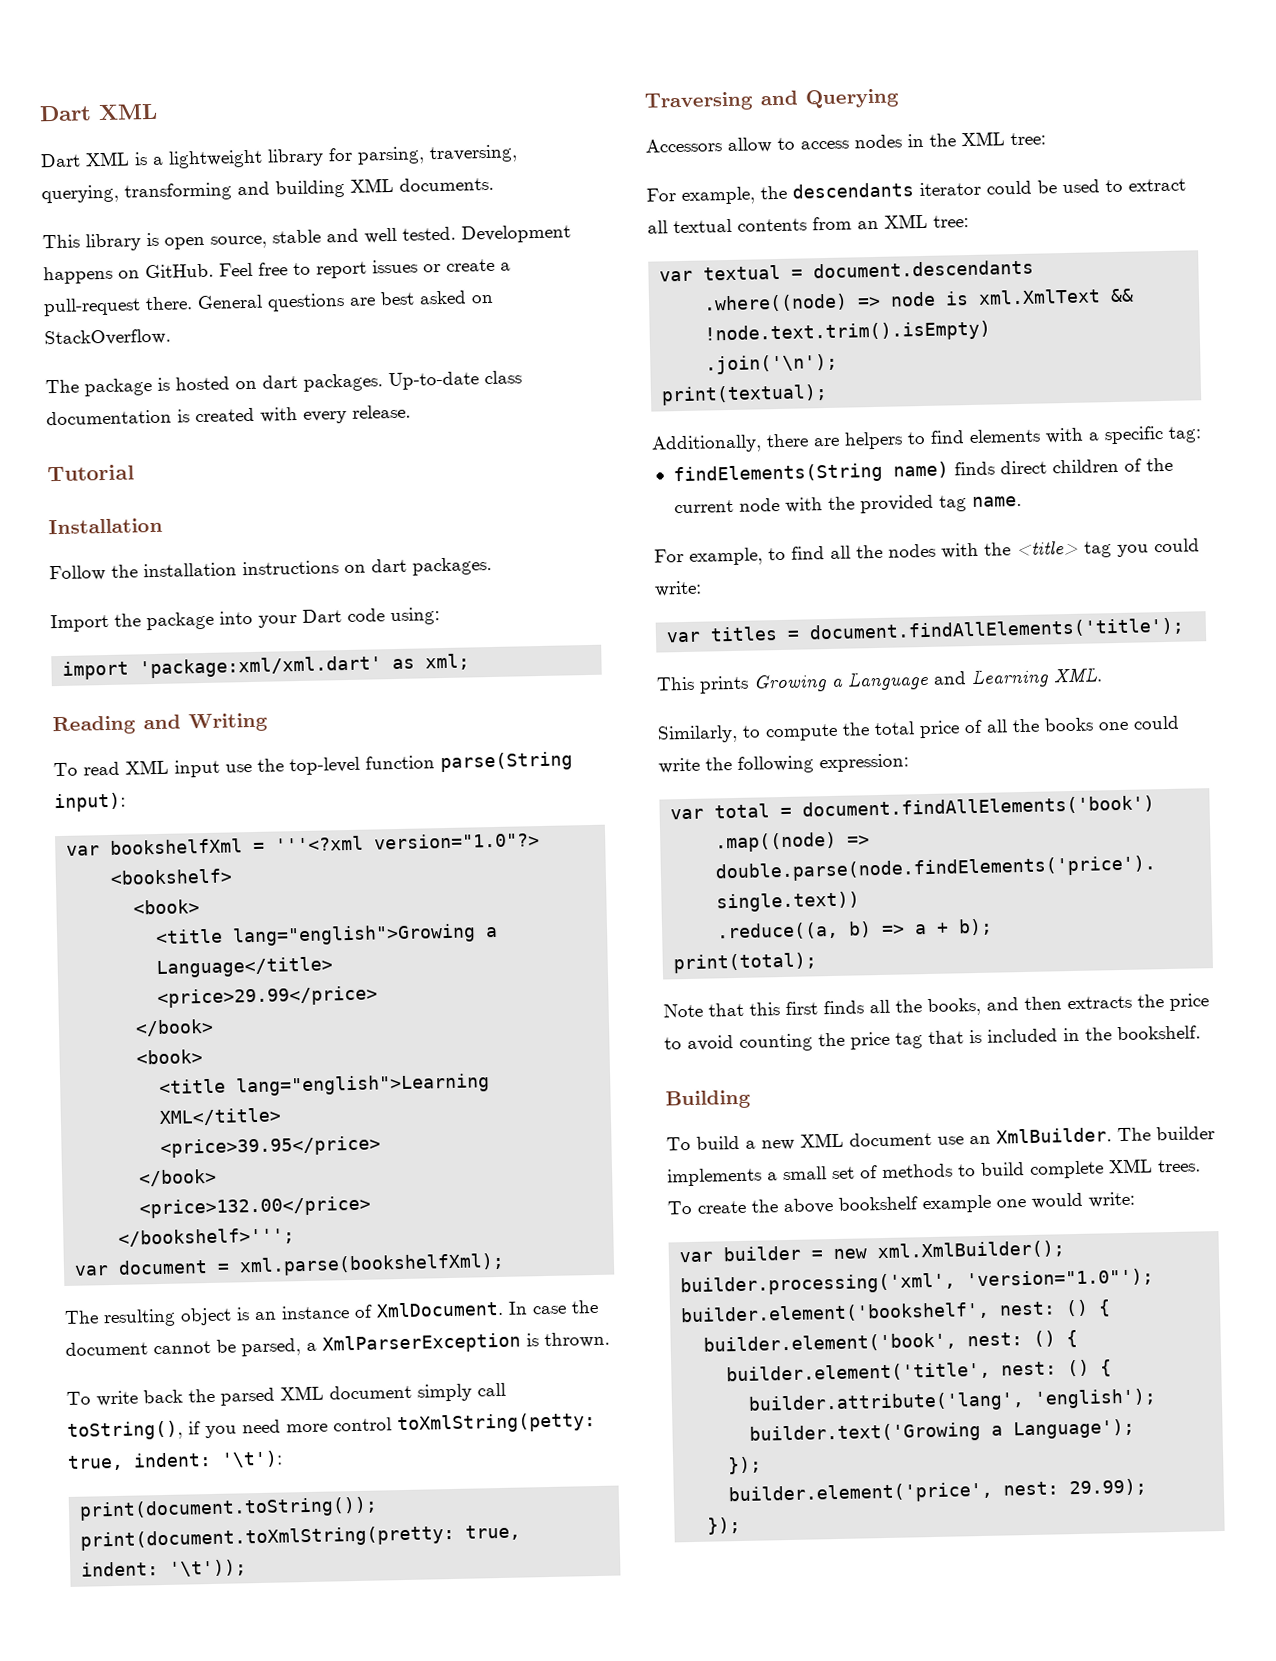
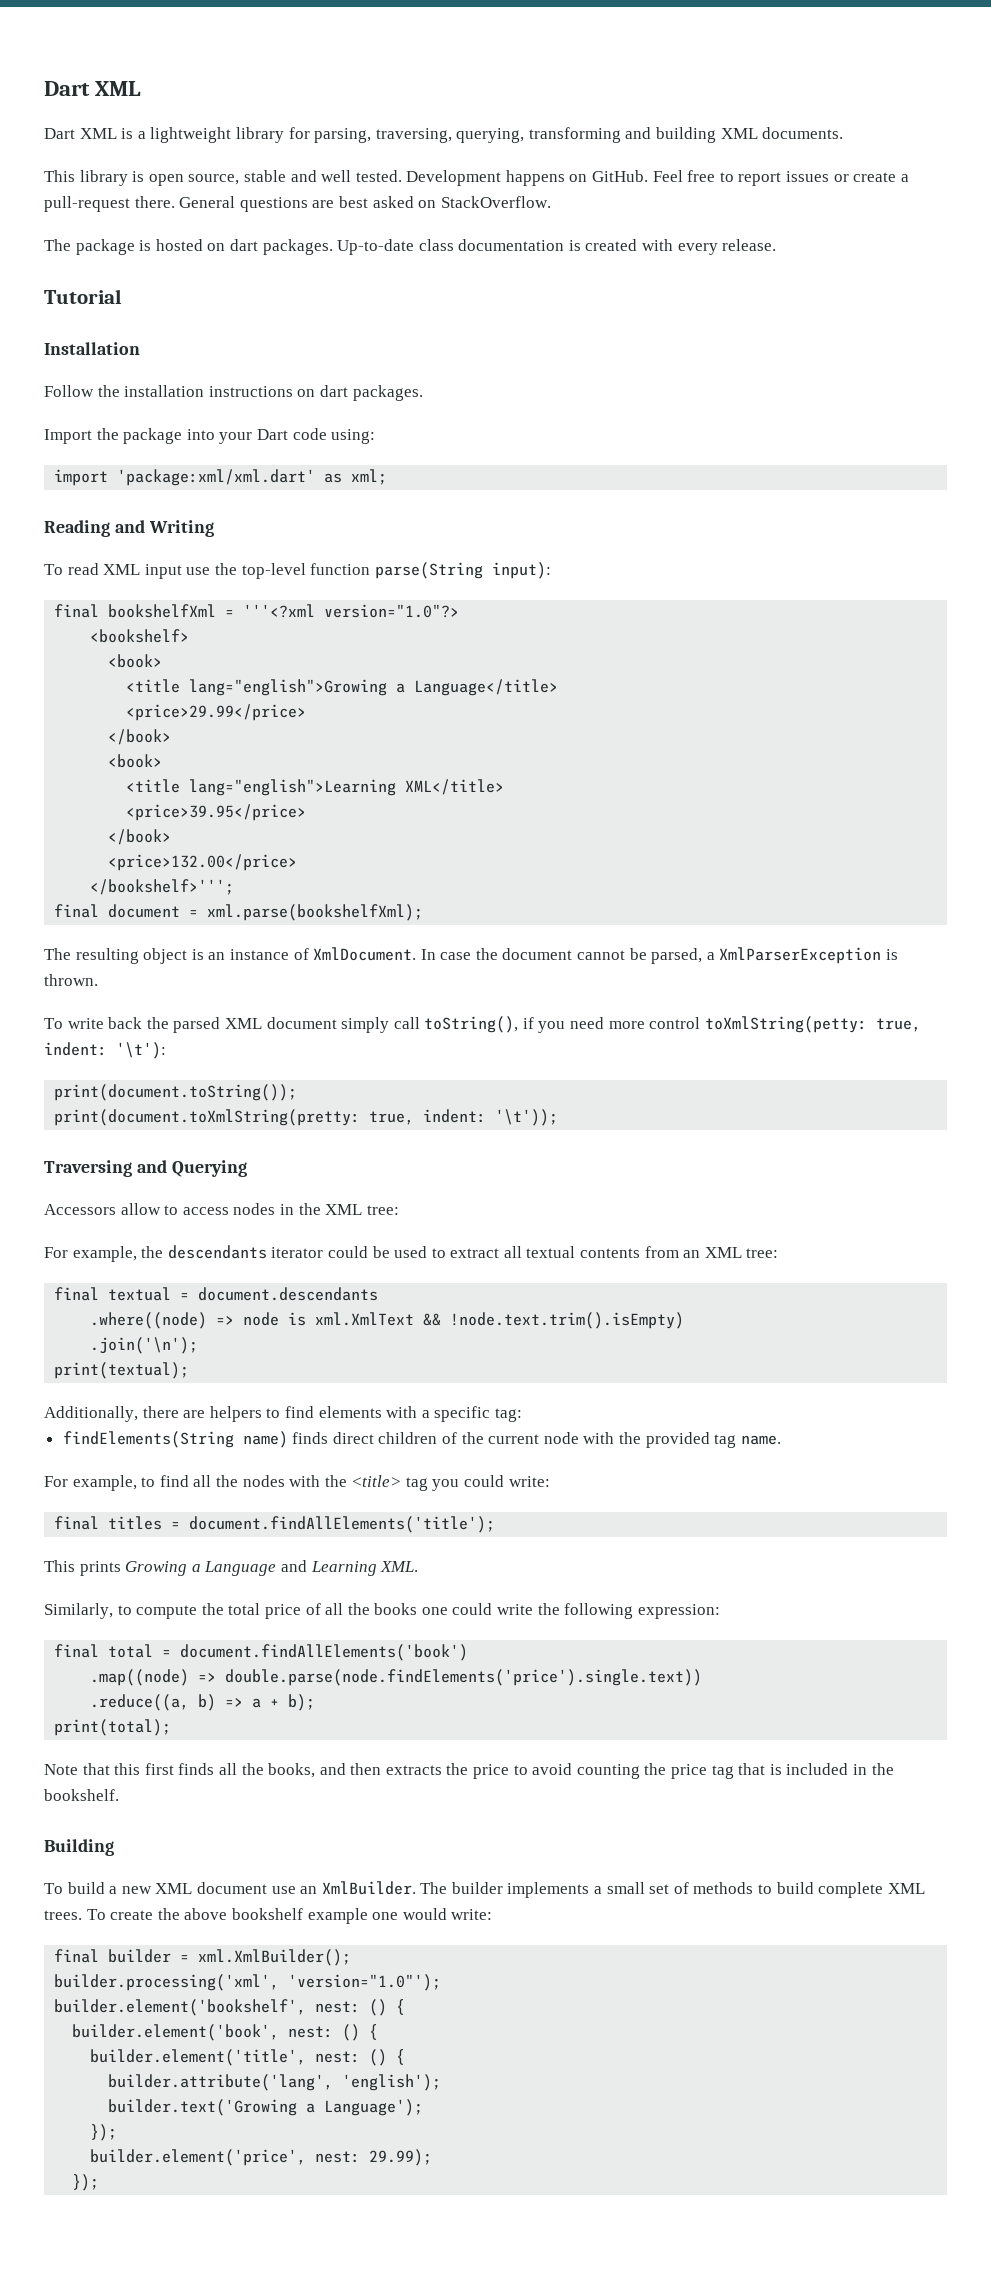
[66,845,101,856] var -> [54,604,100,618] final
[74,1265,110,1276] var -> [54,904,100,918] final
[659,270,694,282] var -> [54,1287,100,1301] final
[666,631,702,643] var -> [54,1516,100,1530] final
[670,808,705,820] var -> [54,1644,100,1658] final
[679,1251,714,1263] var -> [54,1949,100,1963] final
[833,1248,868,1260] new -> (190, 1958) none

